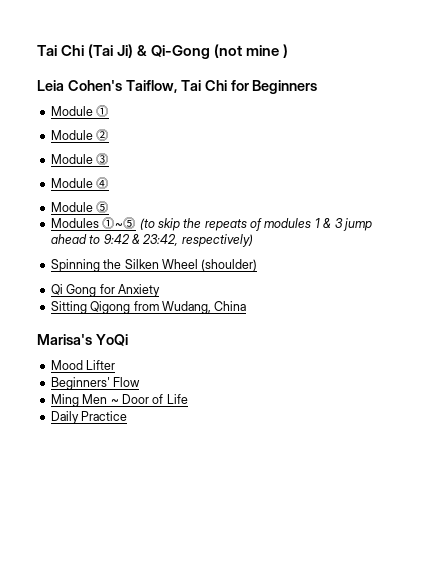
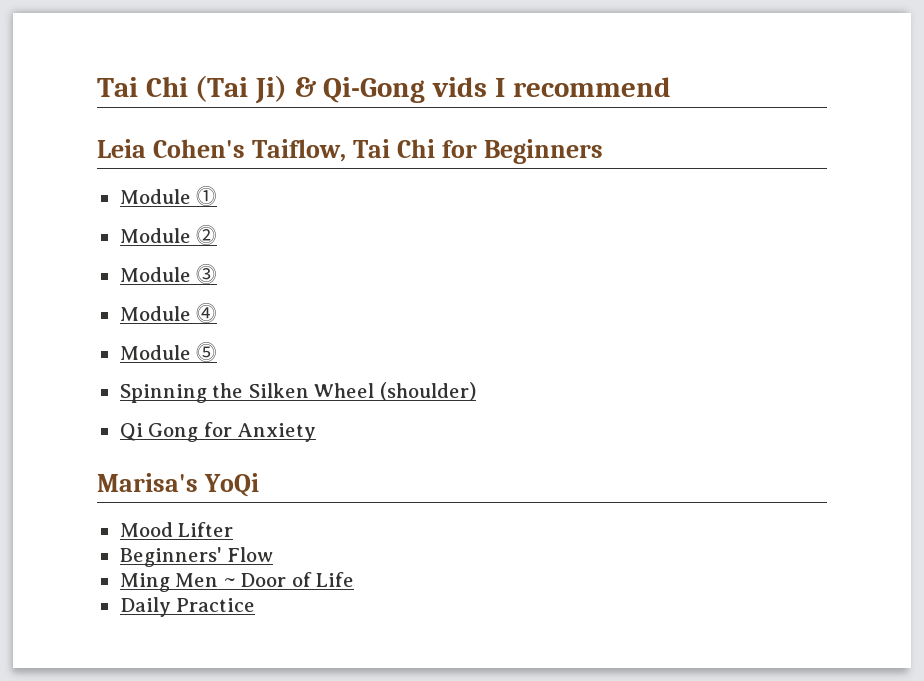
[214,44,289,58] (not mine ) -> [432,77,671,97] vids I recommend
[50,217,372,231] [50,234,253,247] // Modules ⓵~⓹ (to skip the repeats of modules 1 & 3 jump ahead to 9:42 & 23:42, respectively) -> (218, 352) none
[50,301,247,314] // Sitting Qigong from Wudang, China -> (317, 432) none

